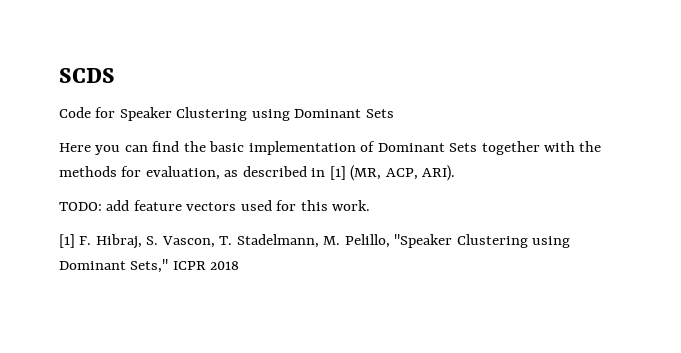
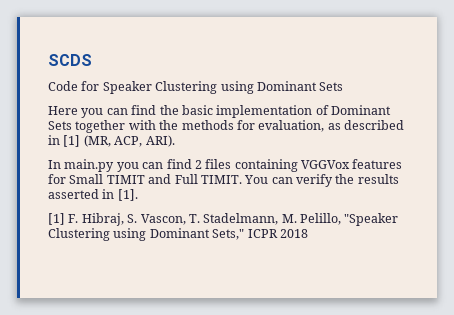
[59,200,371,211] TODO: add feature vectors used for this work. -> [48,159,403,172] [48,174,399,187] [48,189,138,201] In main.py you can find 2 files containing VGGVox features for Small TIMIT and Full TIMIT. You can verify the results asserted in [1].

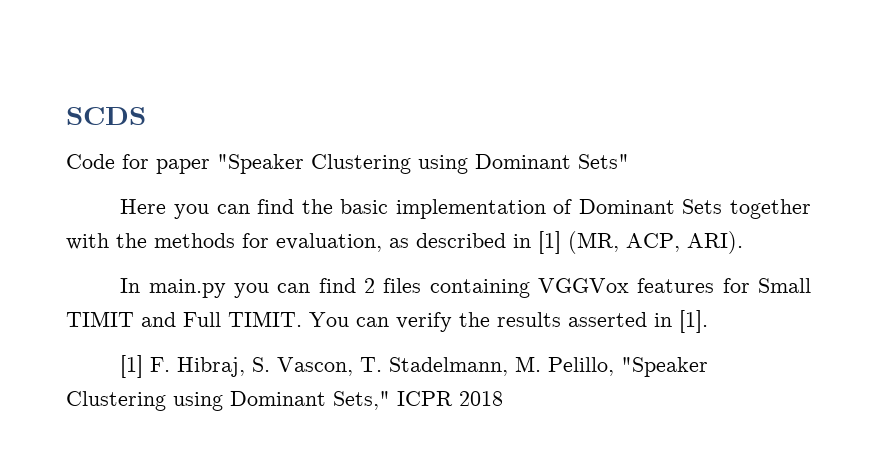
[102,81,344,94] Speaker Clustering using Dominant Sets -> [156,154,629,174] paper "Speaker Clustering using Dominant Sets"

